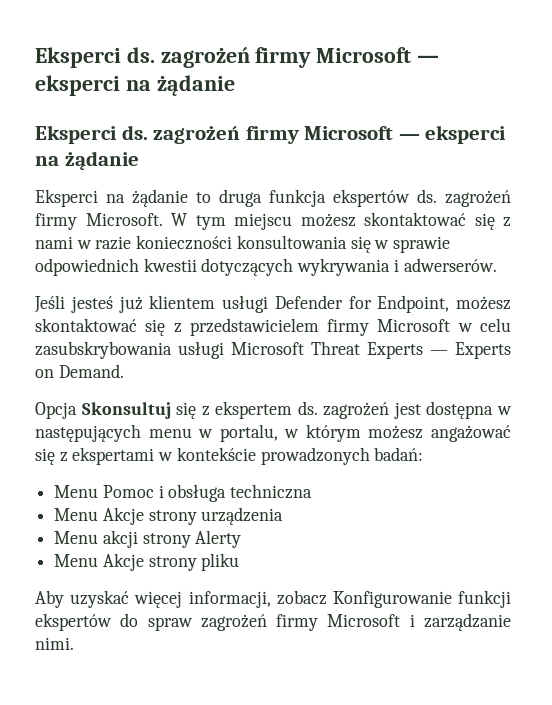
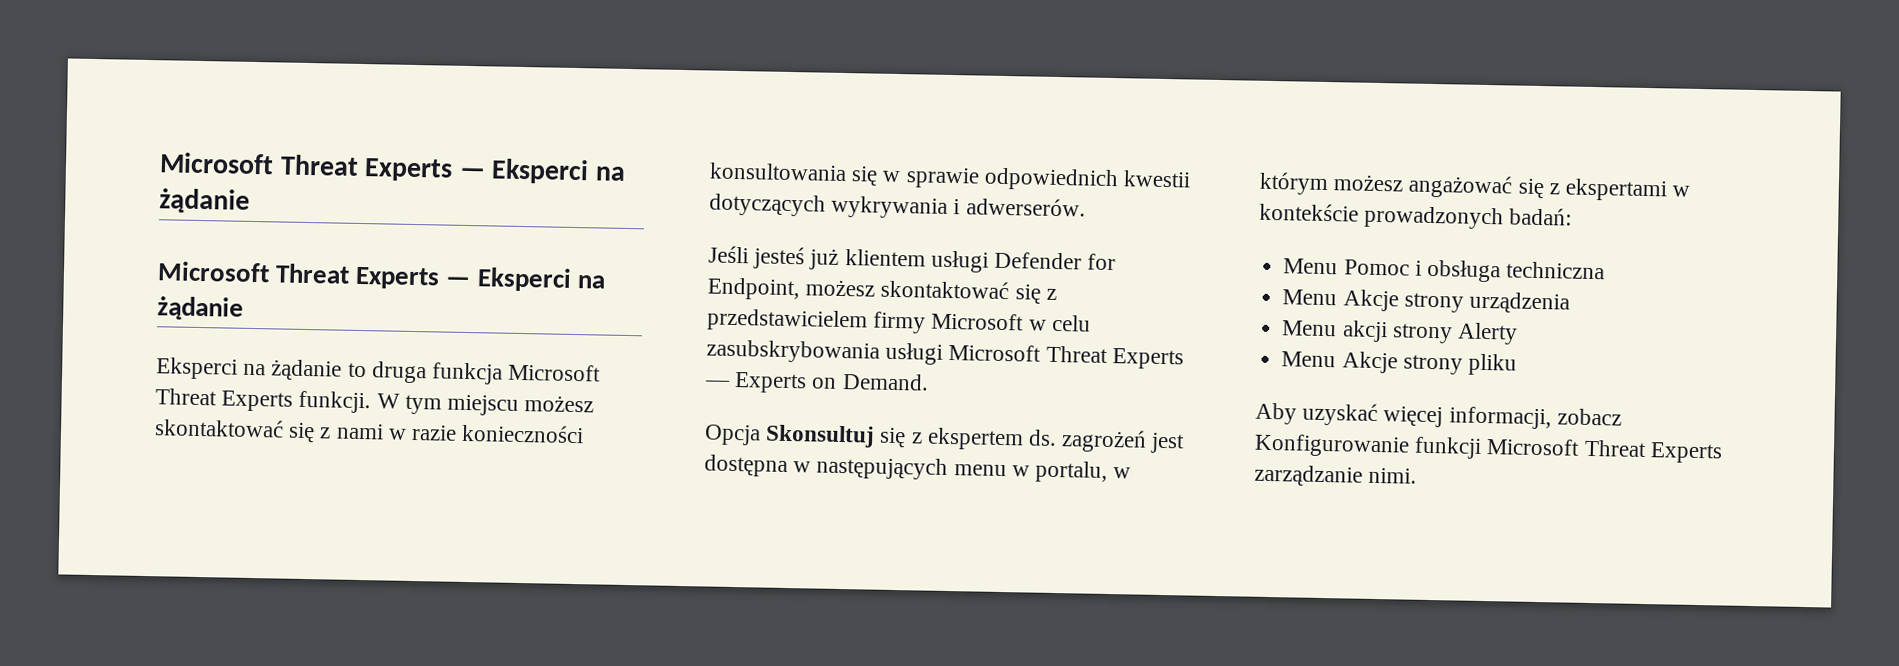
[35,47,440,68] [35,75,235,96] [35,125,507,144] Eksperci ds. zagrożeń firmy Microsoft — eksperci na żądanie // Eksperci ds. zagrożeń firmy Microsoft — eksperci -> [159,152,626,185] [159,188,250,214] [157,261,572,292] Microsoft Threat Experts — Eksperci na żądanie // Microsoft Threat Experts — Eksperci
[333,189,511,207] [35,213,163,230] ekspertów ds. zagrożeń firmy Microsoft. -> [508,363,602,382] [155,388,372,414] Microsoft Threat Experts funkcji.
[35,613,415,631] ekspertów do spraw zagrożeń firmy Microsoft i -> [1486,438,1723,464] Microsoft Threat Experts

